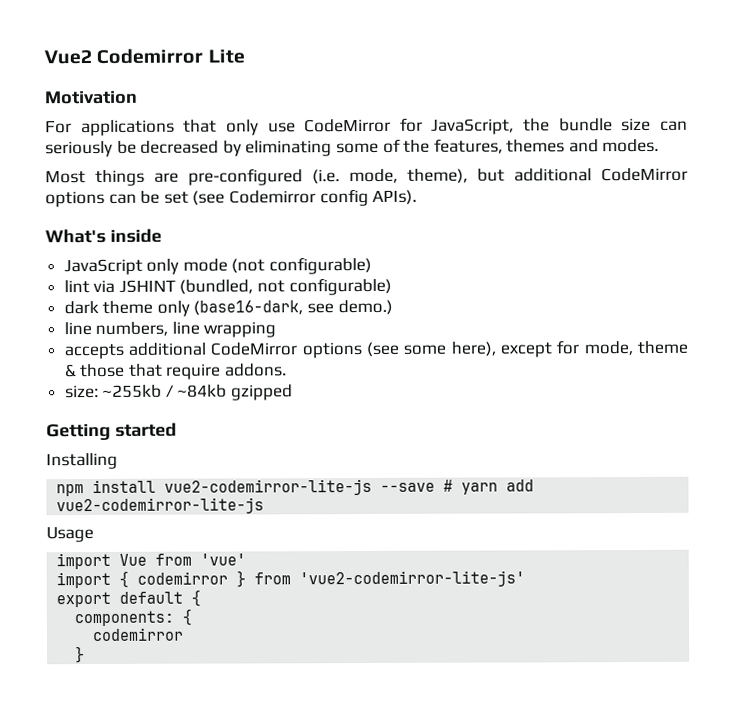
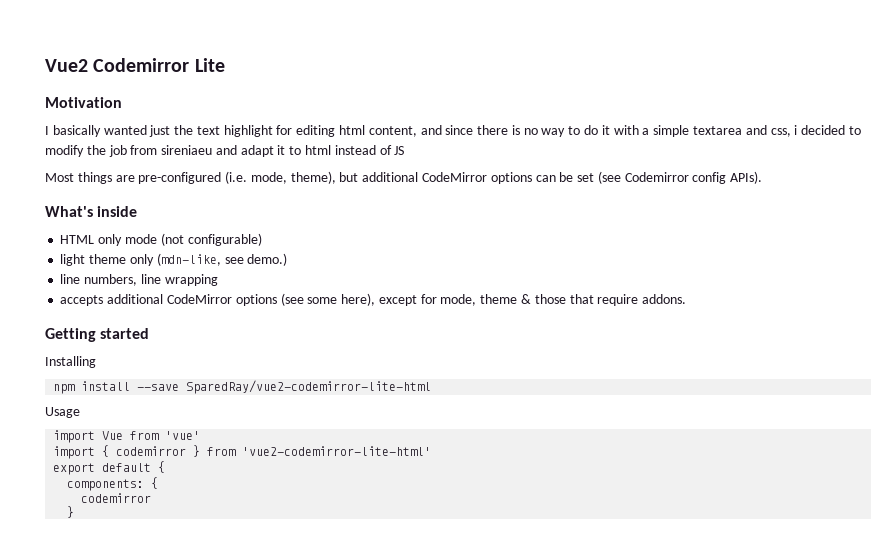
[45,117,688,137] [45,138,660,158] For applications that only use CodeMirror for JavaScript, the bundle size can seriously be decreased by eliminating some of the features, themes and modes. -> [45,125,861,137] [45,145,405,157] I basically wanted just the text highlight for editing html content, and since there is no way to do it with a simple textarea and css, i decided to modify the job from sireniaeu and adapt it to html instead of JS
[63,258,143,276] JavaScript -> [60,235,95,244] HTML
[63,277,392,296] [63,300,99,315] lint via JSHINT (bundled, not configurable) // dark -> [60,254,86,266] light
[193,300,304,316] (base16-dark, -> [156,253,221,266] (mdn-like,
[64,384,294,401] // size: ~255kb / ~84kb gzipped -> (687, 299) none
[164,478,535,496] [56,497,265,515] vue2-codemirror-lite-js --save # yarn add vue2-codemirror-lite-js -> [137,380,432,394] --save SparedRay/vue2-codemirror-lite-html
[299,570,526,588] 'vue2-codemirror-lite-js' -> [242,446,432,456] 'vue2-codemirror-lite-html'

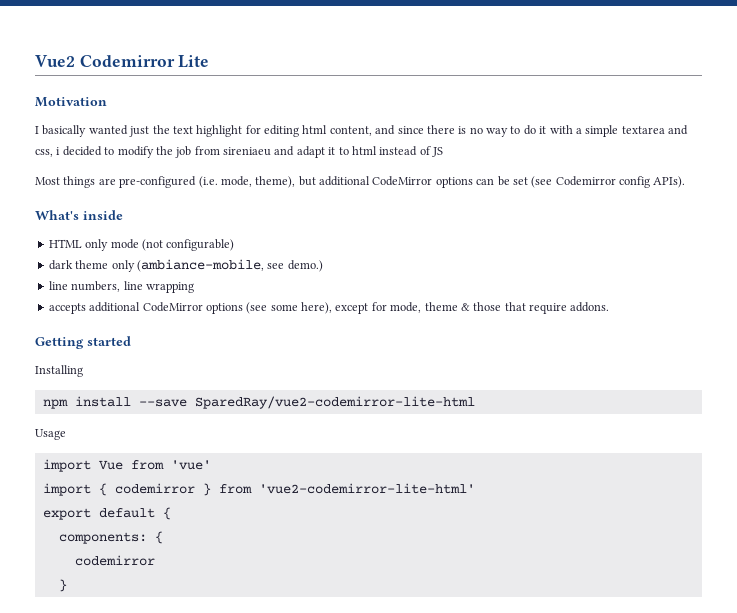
[60,254,86,266] light -> [48,260,73,270] dark
[156,253,221,266] (mdn-like, -> [136,259,264,272] (ambiance-mobile,

